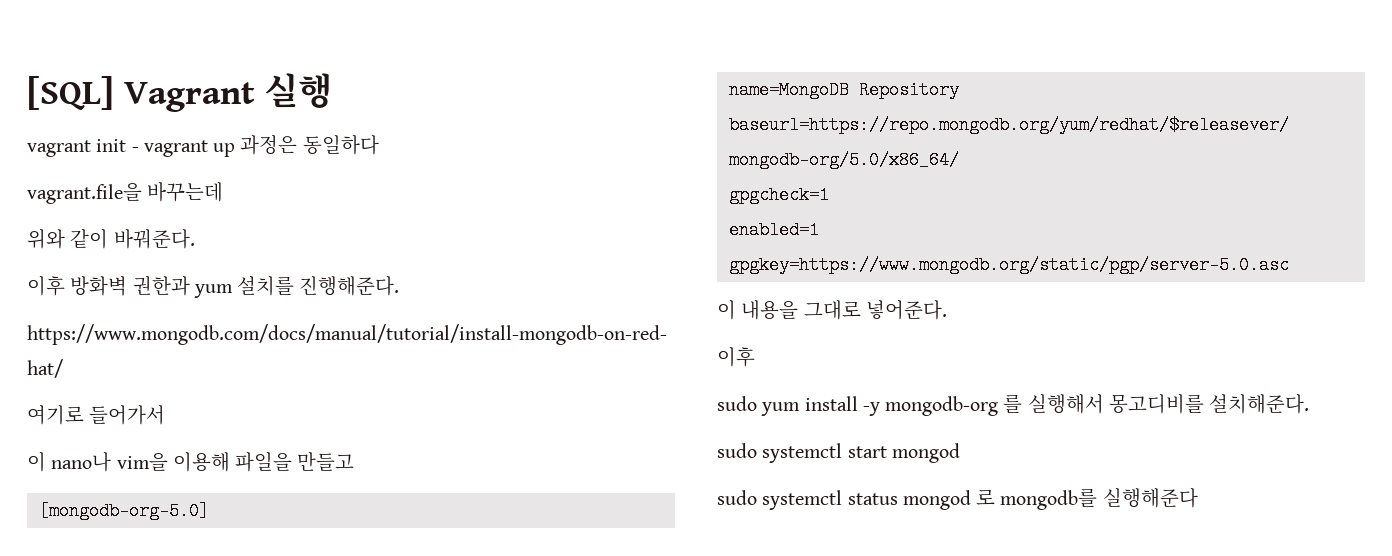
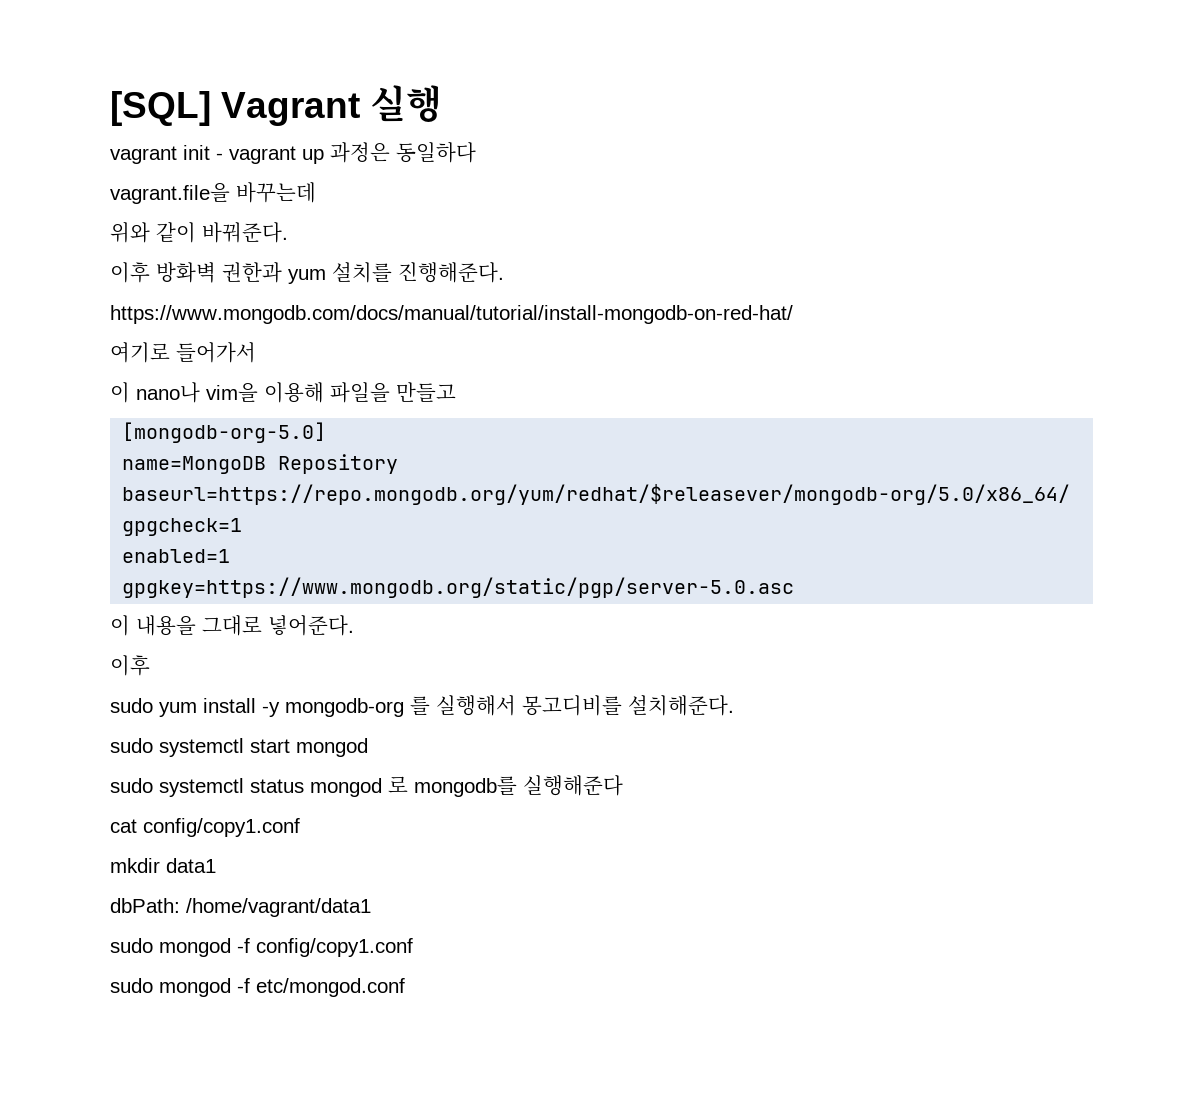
(1198, 498) none -> [110,818,300,837] [110,858,216,873] [110,898,371,917] [110,938,413,957] [110,978,405,997] // cat config/copy1.conf // mkdir data1 // dbPath: /home/vagrant/data1 // sudo mongod -f config/copy1.conf // sudo mongod -f etc/mongod.conf

